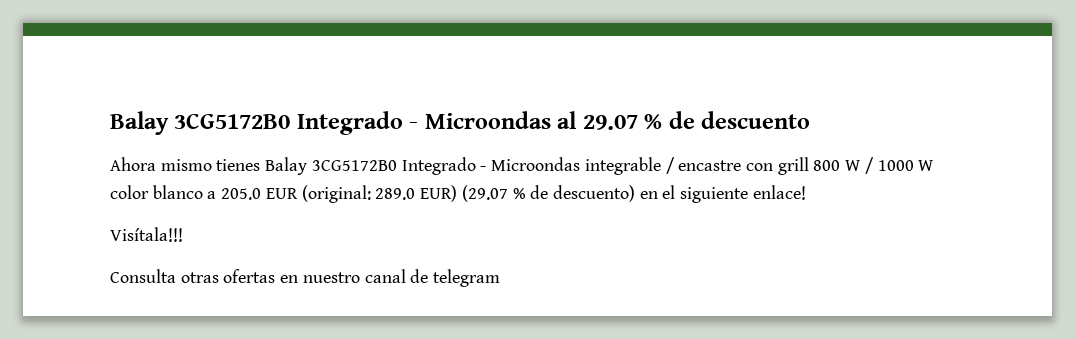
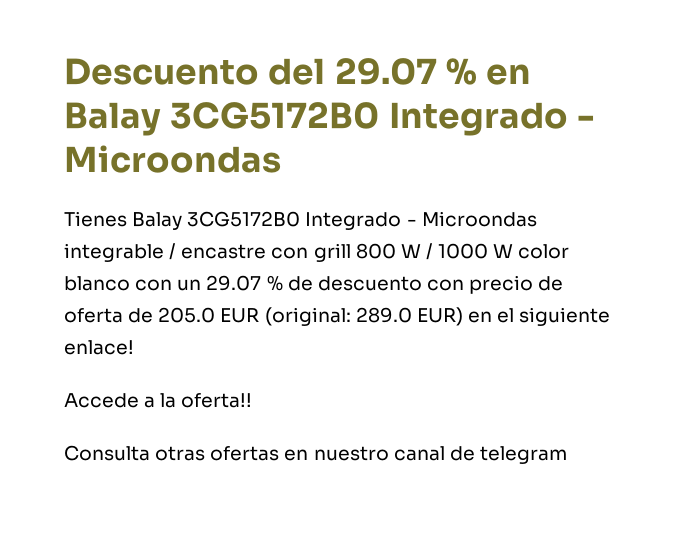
[110,111,811,135] [110,157,261,171] Balay 3CG5172B0 Integrado - Microondas al 29.07 % de descuento // Ahora mismo tienes -> [64,58,532,85] [64,102,595,136] [64,145,281,173] [64,211,127,227] Descuento del 29.07 % en Balay 3CG5172B0 Integrado - Microondas // Tienes
[207,191,217,199] a -> [135,275,564,294] [64,308,154,323] con un 29.07 % de descuento con precio de oferta de
[461,185,635,202] (29.07 % de descuento) -> (463, 316) none
[110,227,183,242] Visítala!!! -> [64,393,253,408] Accede a la oferta!!

